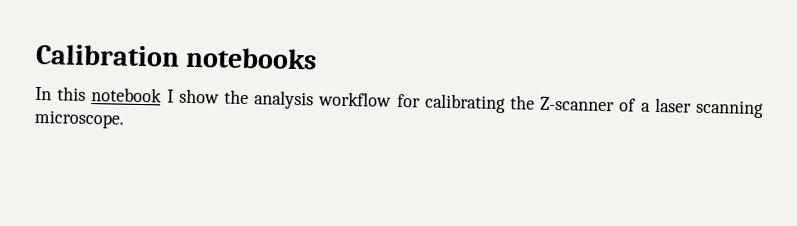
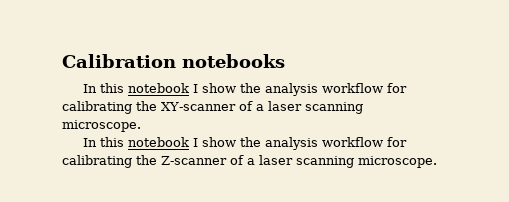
(318, 58) none -> [83,83,408,96] [62,101,363,114] [62,120,141,132] // In this notebook I show the analysis workflow for calibrating the XY-scanner of a laser scanning microscope.

